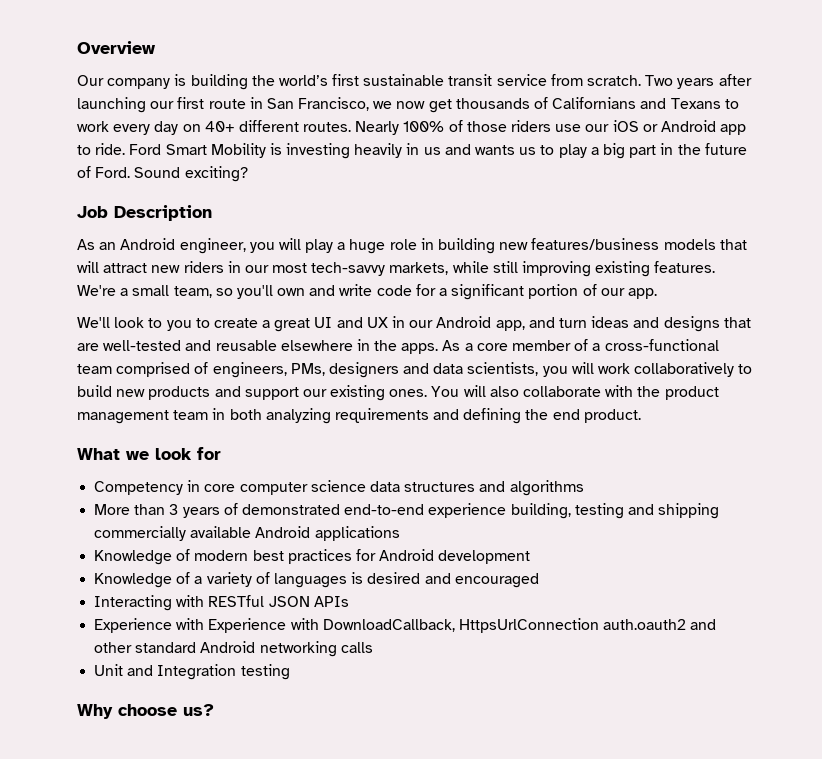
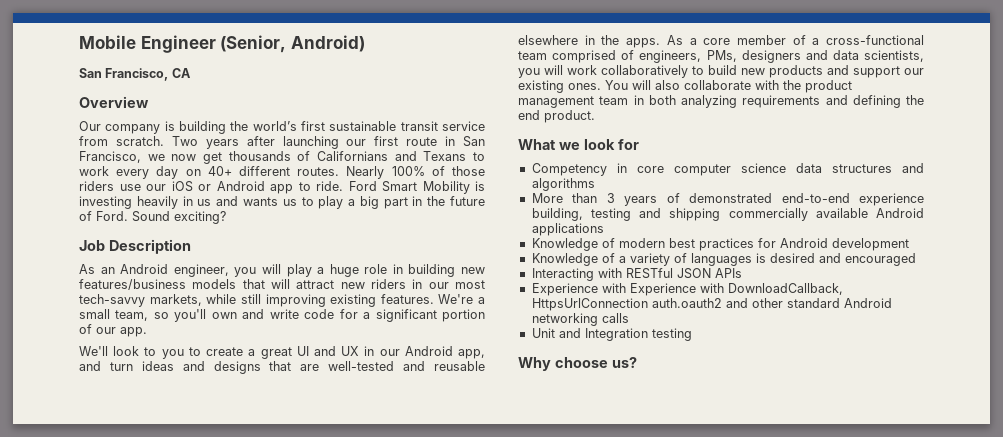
(77, 47) none -> [79,35,365,53] [79,68,191,81] Mobile Engineer (Senior, Android) // San Francisco, CA //

